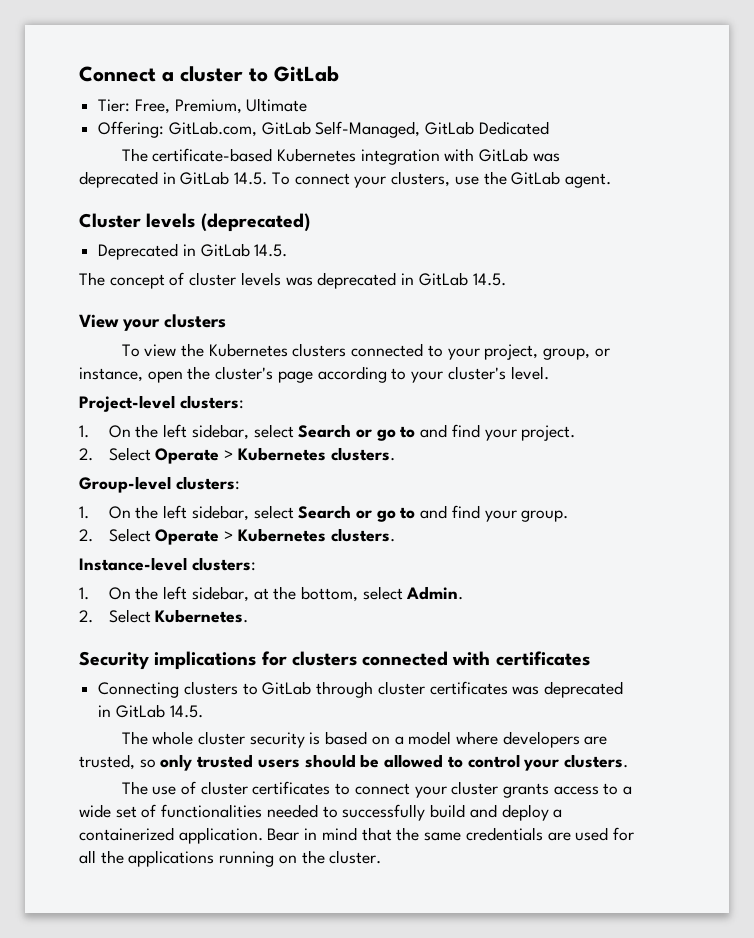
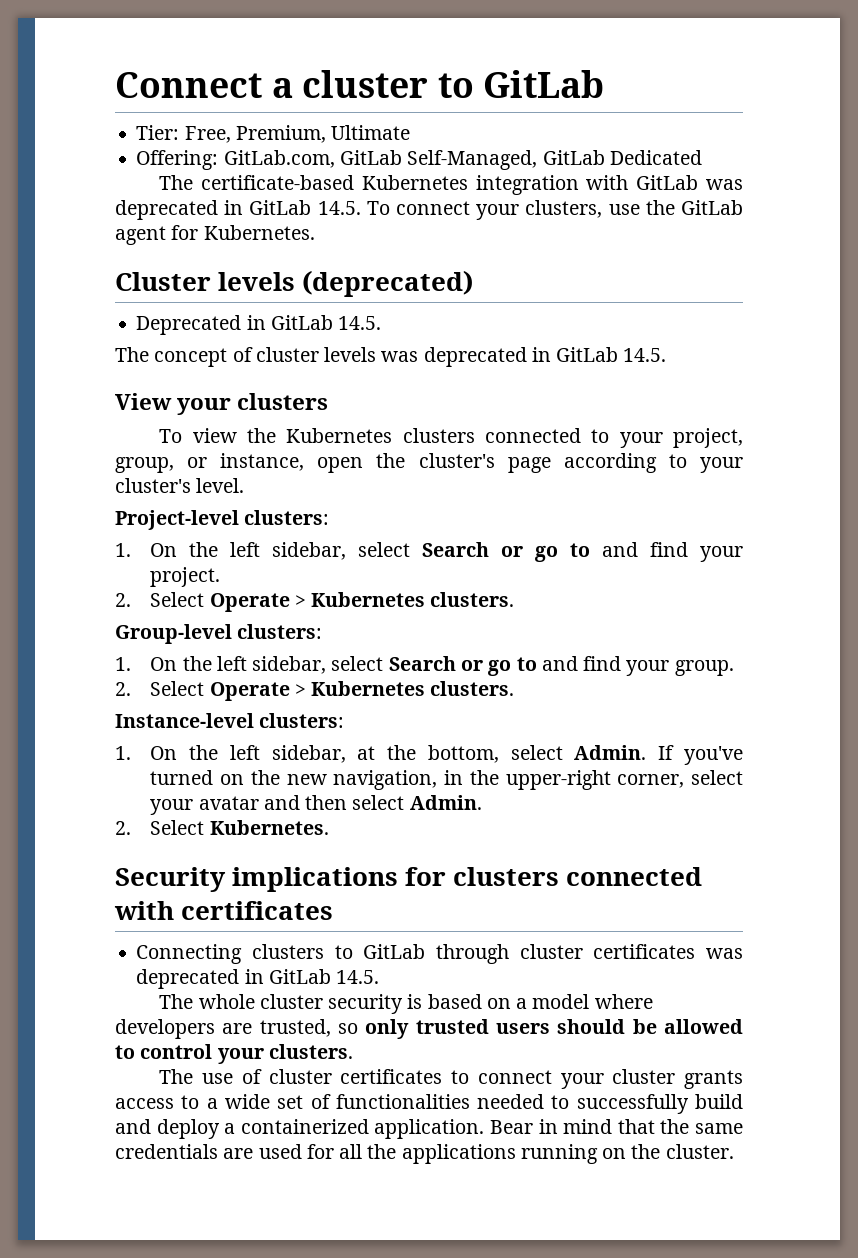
[564,173,611,188] agent. -> [115,225,315,245] agent for Kubernetes.
(464, 593) none -> [658,745,744,765] [150,770,743,790] [150,795,482,815] If you've turned on the new navigation, in the upper-right corner, select your avatar and then select Admin.

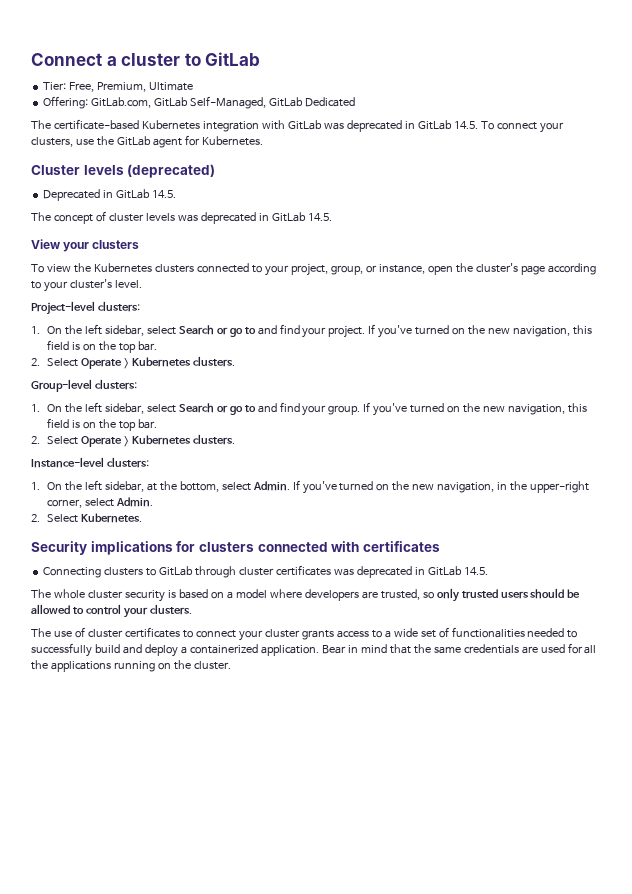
(221, 577) none -> [368,324,593,338] [46,340,157,353] If you've turned on the new navigation, this field is on the top bar.
(734, 668) none -> [363,402,588,416] [46,418,157,431] If you've turned on the new navigation, this field is on the top bar.
[150,795,405,815] your avatar and then select -> (114, 502) none

